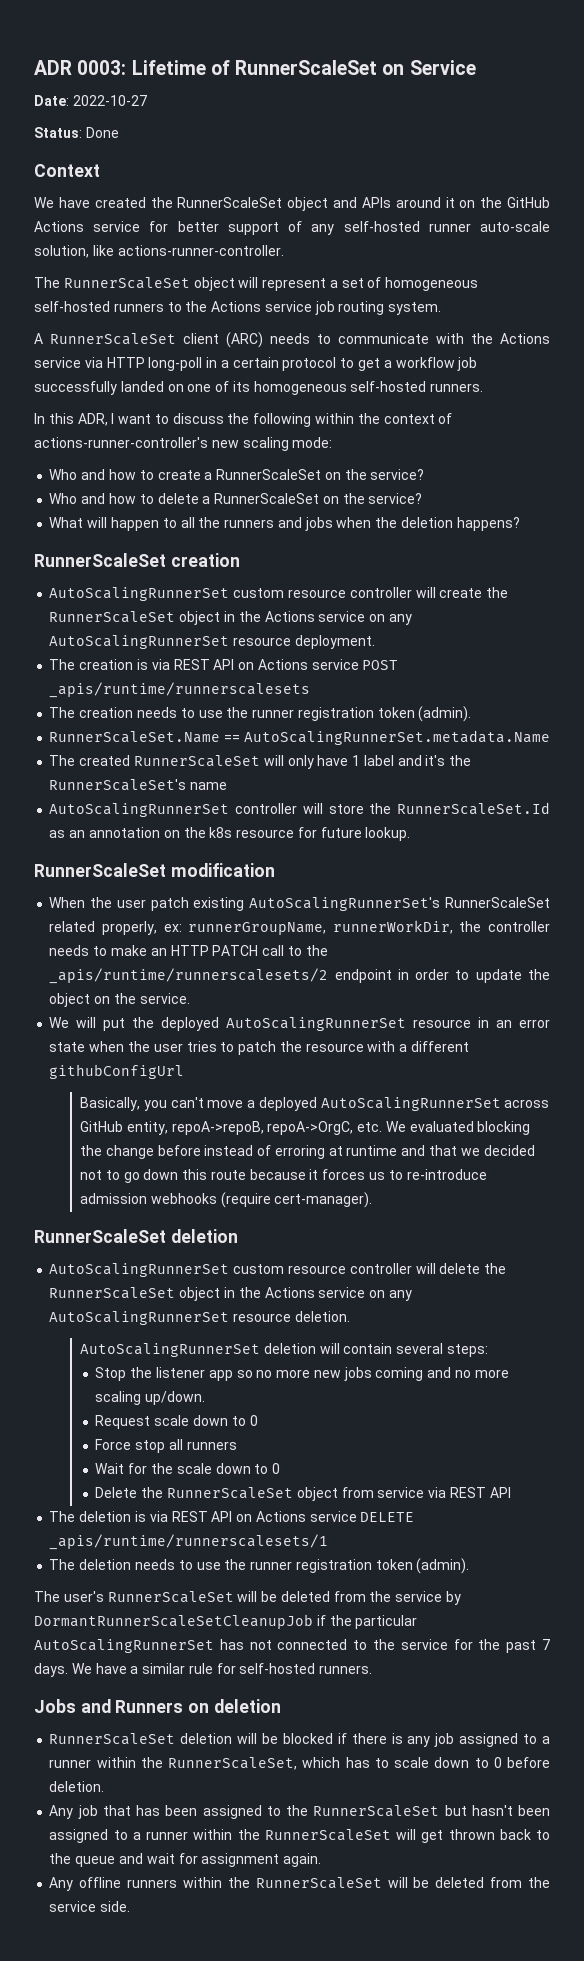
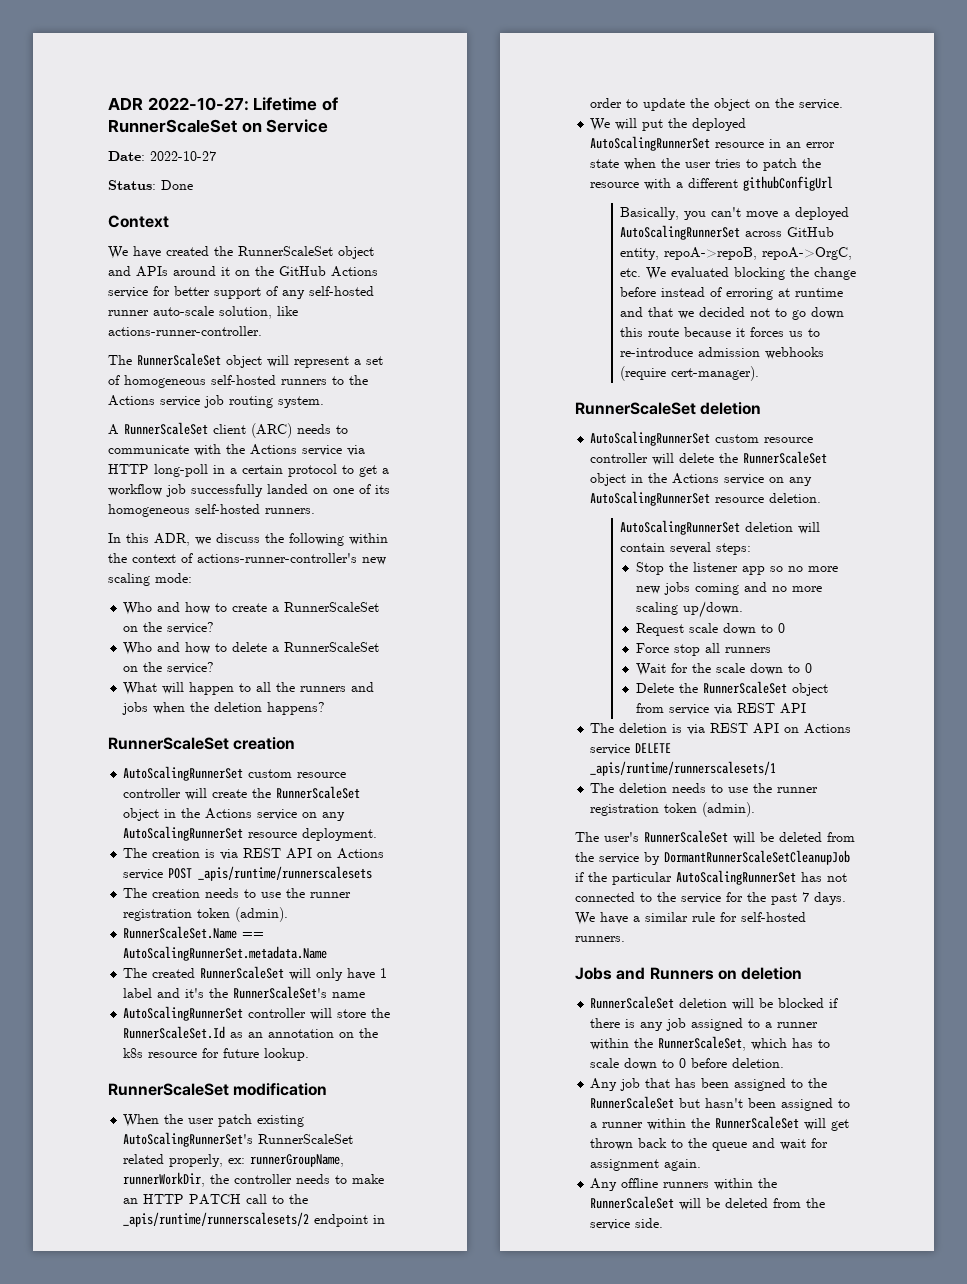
[77,60,127,75] 0003: -> [147,97,249,111] 2022-10-27:
[111,413,169,424] I want to -> [195,537,211,545] we

